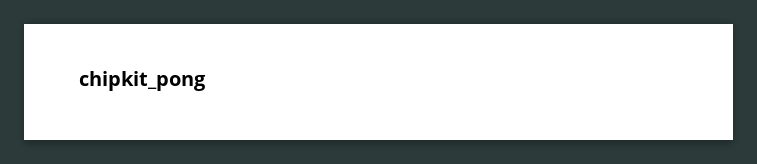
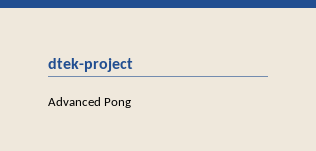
[79,71,206,91] chipkit_pong -> [48,58,133,72] [48,97,132,108] dtek-project // Advanced Pong

